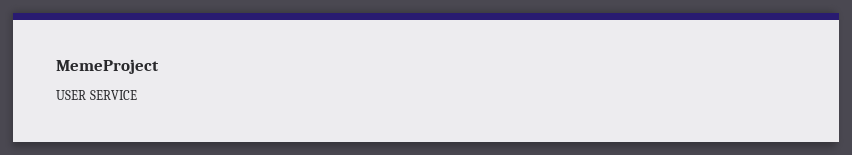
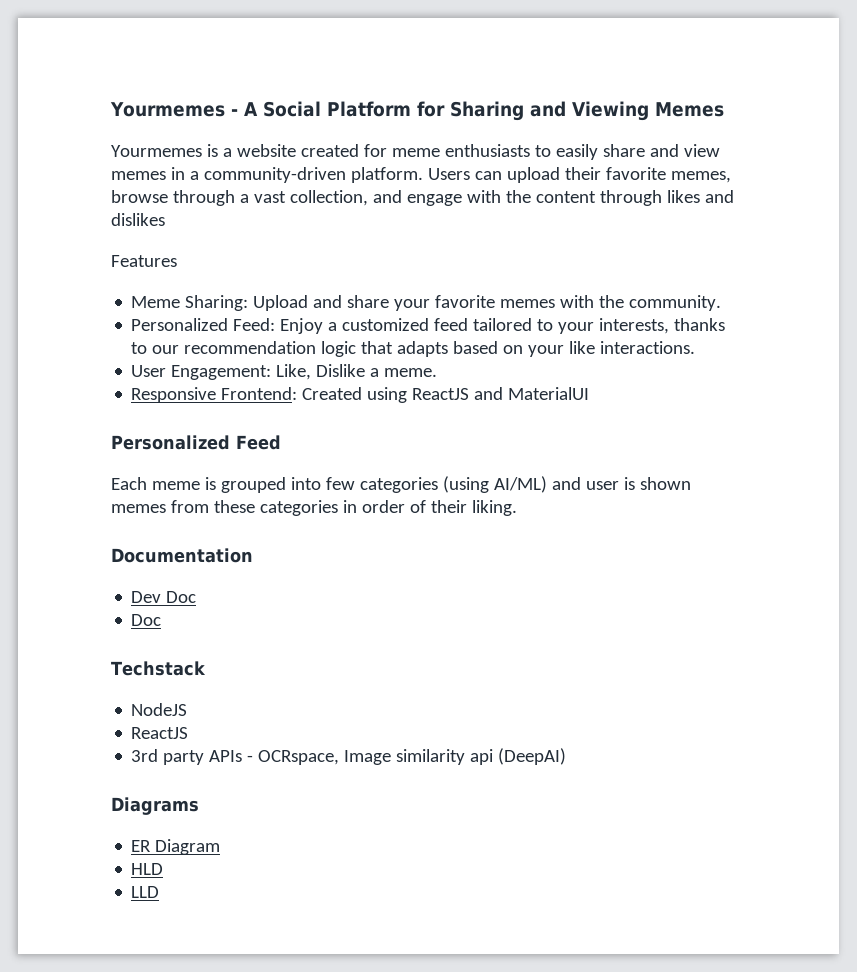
[56,59,159,74] [56,90,137,100] MemeProject // USER SERVICE -> [110,101,724,121] [111,144,720,160] [111,167,731,183] [111,190,734,206] [111,213,165,226] [111,255,177,267] [131,295,722,311] [131,318,726,334] [131,341,696,357] [131,364,438,380] [131,387,590,403] [111,435,281,450] [111,476,691,493] [111,500,517,516] [111,548,253,563] [131,591,197,603] [131,614,162,626] [111,661,206,676] [131,703,188,716] [131,727,189,739] [131,748,567,765] [111,797,199,815] [131,839,221,855] [131,863,164,875] [131,886,160,898] Yourmemes - A Social Platform for Sharing and Viewing Memes // Yourmemes is a website created for meme enthusiasts to easily share and view memes in a community-driven platform. Users can upload their favorite memes, browse through a vast collection, and engage with the content through likes and dislikes // Features // Meme Sharing: Upload and share your favorite memes with the community. // Personalized Feed: Enjoy a customized feed tailored to your interests, thanks to our recommendation logic that adapts based on your like interactions. // User Engagement: Like, Dislike a meme. // Responsive Frontend: Created using ReactJS and MaterialUI // Personalized Feed // Each meme is grouped into few categories (using AI/ML) and user is shown memes from these categories in order of their liking. // Documentation // Dev Doc // Doc // Techstack // NodeJS // ReactJS // 3rd party APIs - OCRspace, Image similarity api (DeepAI) // Diagrams // ER Diagram // HLD // LLD

